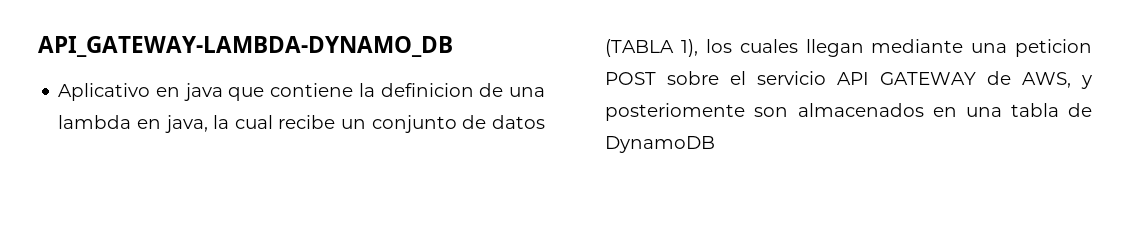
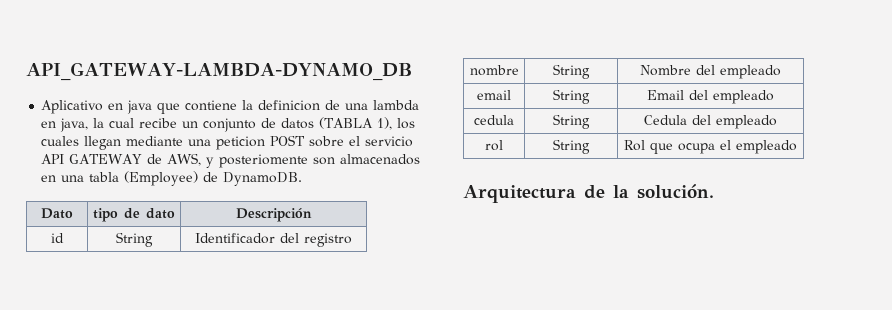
[1068,103,1092,117] [605,136,716,153] de DynamoDB -> [124,171,303,186] [41,208,73,219] [93,208,175,222] [235,208,312,222] [51,233,64,243] [115,232,153,247] [195,233,352,247] [469,65,519,76] [553,64,590,79] [640,65,781,79] [477,90,511,100] [553,89,590,104] [647,90,774,104] [474,115,514,125] [553,114,590,129] [644,115,777,129] [485,140,503,151] [553,139,590,154] [624,140,797,154] [463,184,714,203] (Employee) de DynamoDB. // Dato | tipo de dato | Descripción // id | String | Identificador del registro // nombre | String | Nombre del empleado // email | String | Email del empleado // cedula | String | Cedula del empleado // rol | String | Rol que ocupa el empleado // Arquitectura de la solución.

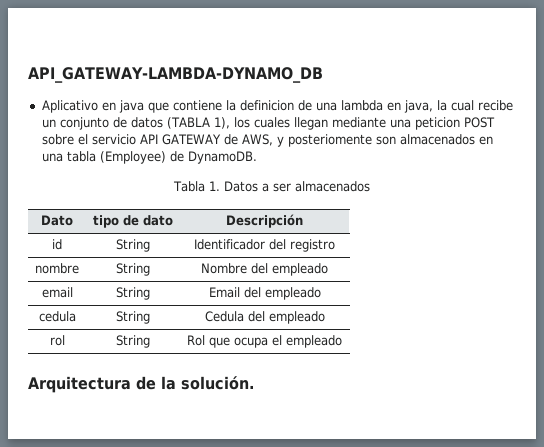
(303, 179) none -> [173,181,370,192] // Tabla 1. Datos a ser almacenados

